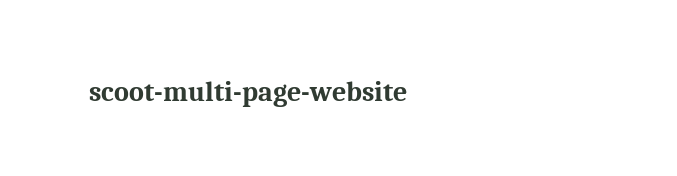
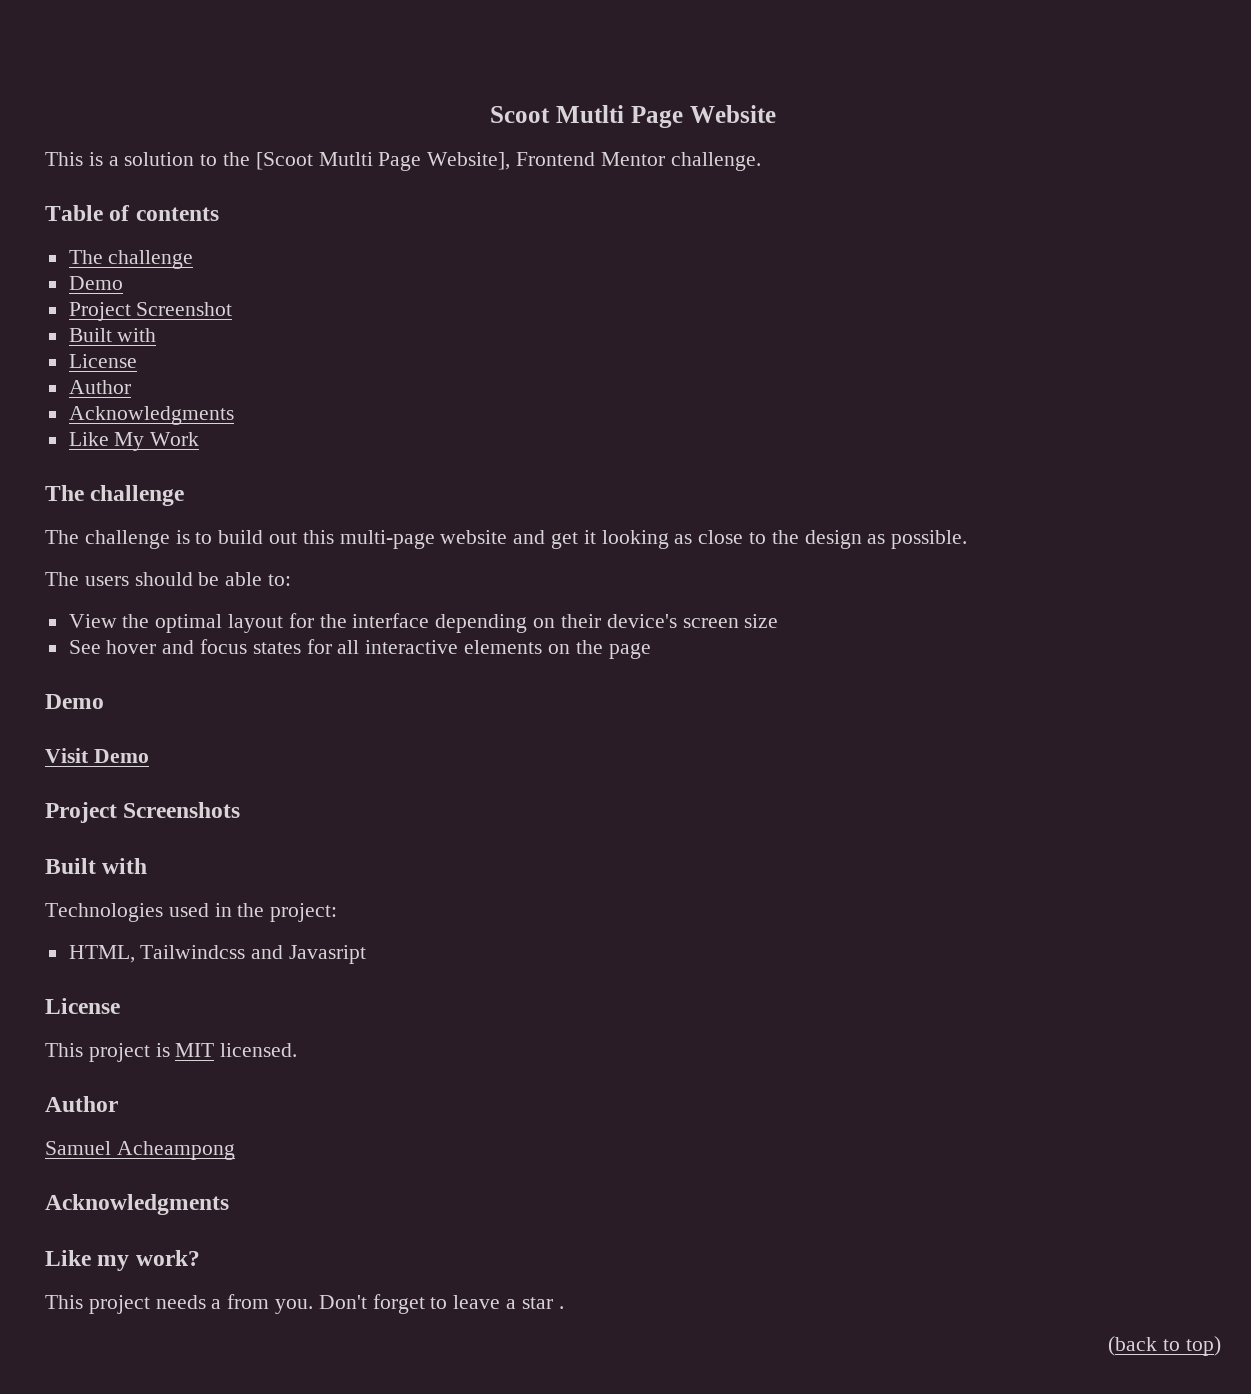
[89,81,407,107] scoot-multi-page-website -> [490,105,776,128] [45,152,761,171] [45,205,219,221] [68,250,194,269] [68,276,123,290] [68,302,233,321] [68,328,157,342] [68,354,137,368] [68,380,131,394] [68,406,234,425] [68,432,200,451] [45,485,185,506] [45,530,968,549] [45,572,292,586] [68,613,779,633] [68,639,651,659] [45,694,104,709] [45,748,149,763] [45,802,241,823] [45,858,148,874] [45,903,338,922] [68,945,367,964] [45,998,120,1014] [45,1043,298,1062] [45,1096,118,1112] [45,1141,235,1160] [45,1194,229,1215] [45,1250,200,1271] [45,1294,564,1314] [1108,1336,1222,1356] Scoot Mutlti Page Website // This is a solution to the [Scoot Mutlti Page Website], Frontend Mentor challenge. // Table of contents // The challenge // Demo // Project Screenshot // Built with // License // Author // Acknowledgments // Like My Work // The challenge // The challenge is to build out this multi-page website and get it looking as close to the design as possible. // The users should be able to: // View the optimal layout for the interface depending on their device's screen size // See hover and focus states for all interactive elements on the page // Demo // Visit Demo // Project Screenshots // Built with // Technologies used in the project: // HTML, Tailwindcss and Javasript // License // This project is MIT licensed. // Author // Samuel Acheampong // Acknowledgments // Like my work? // This project needs a from you. Don't forget to leave a star . // (back to top)

